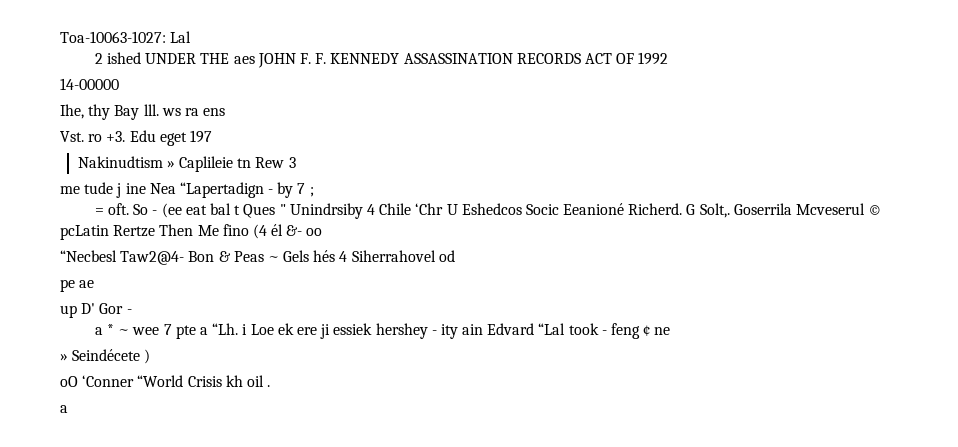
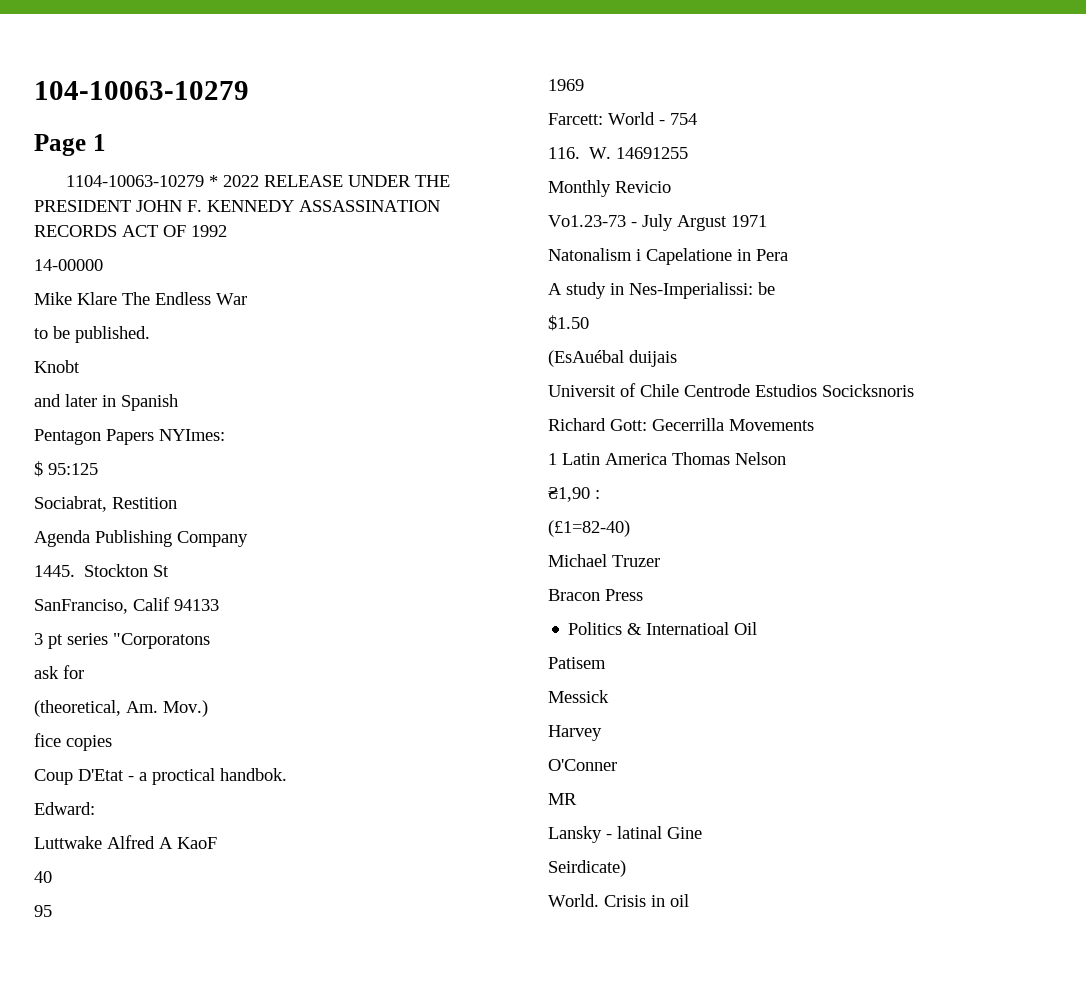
[60,31,192,43] [94,52,142,64] Toa-10063-1027: Lal // 2 ished -> [34,81,249,100] [34,134,106,156] [65,175,343,187] 104-10063-10279 // Page 1 // 1104-10063-10279 * 2022 RELEASE
[233,56,255,64] aes -> [34,200,131,212] PRESIDENT
[315,53,327,64] F. -> (202, 206) none
[60,104,226,120] [60,130,212,146] [77,156,296,172] [60,182,314,198] [94,203,883,219] [60,224,323,240] [60,250,455,265] [60,279,95,292] [60,303,132,318] [94,323,671,339] [60,349,151,364] [60,375,271,387] [60,405,68,413] Ihe, thy Bay lll. ws ra ens // Vst. ro +3. Edu eget 197 // Nakinudtism » Caplileie tn Rew 3 // me tude j ine Nea “Lapertadign - by 7 ; // = oft. So - (ee eat bal t Ques " Unindrsiby 4 Chile ‘Chr U Eshedcos Socic Eeanioné Richerd. G Solt,. Goserrila Mcveserul © pcLatin Rertze Then Me fino (4 él &- oo // “Necbesl Taw2@4- Bon & Peas ~ Gels hés 4 Siherrahovel od // pe ae // up D' Gor - // a * ~ wee 7 pte a “Lh. i Loe ek ere ji essiek hershey - ity ain Edvard “Lal took - feng ¢ ne // » Seindécete ) // oO ‘Conner “World Crisis kh oil . // a -> [34,292,247,305] [34,326,150,343] [34,360,80,373] [34,394,178,411] [34,429,225,445] [34,461,98,477] [34,496,177,512] [34,530,248,547] [34,564,170,577] [34,597,219,614] [34,633,210,649] [34,665,84,679] [34,700,208,717] [34,733,112,751] [34,768,287,785] [34,802,95,815] [34,835,217,849] [34,871,52,883] [34,905,52,917] [548,79,584,91] [548,112,697,125] [548,147,689,159] [548,180,671,197] [548,214,767,231] [548,248,788,265] [548,282,775,299] [548,315,589,331] [548,350,677,367] [548,383,914,397] [548,418,814,431] [548,452,786,465] [548,487,600,502] [548,520,630,537] [548,554,660,567] [548,589,643,601] [568,622,758,635] [548,657,606,669] [548,690,609,703] [548,725,602,741] [548,759,617,771] [548,793,577,805] [548,826,702,843] [548,860,626,877] [548,894,689,907] Mike Klare The Endless War // to be published. // Knobt // and later in Spanish // Pentagon Papers NYImes: // $ 95:125 // Sociabrat, Restition // Agenda Publishing Company // 1445. Stockton St // SanFranciso, Calif 94133 // 3 pt series "Corporatons // ask for // (theoretical, Am. Mov.) // fice copies // Coup D'Etat - a proctical handbok. // Edward: // Luttwake Alfred A KaoF // 40 // 95 // 1969 // Farcett: World - 754 // 116. W. 14691255 // Monthly Revicio // Vo1.23-73 - July Argust 1971 // Natonalism i Capelatione in Pera // A study in Nes-Imperialissi: be // $1.50 // (EsAuébal duijais // Universit of Chile Centrode Estudios Socicksnoris // Richard Gott: Gecerrilla Movements // 1 Latin America Thomas Nelson // ₴1,90 : // (£1=82-40) // Michael Truzer // Bracon Press // Politics & Internatioal Oil // Patisem // Messick // Harvey // O'Conner // MR // Lansky - latinal Gine // Seirdicate) // World. Crisis in oil

